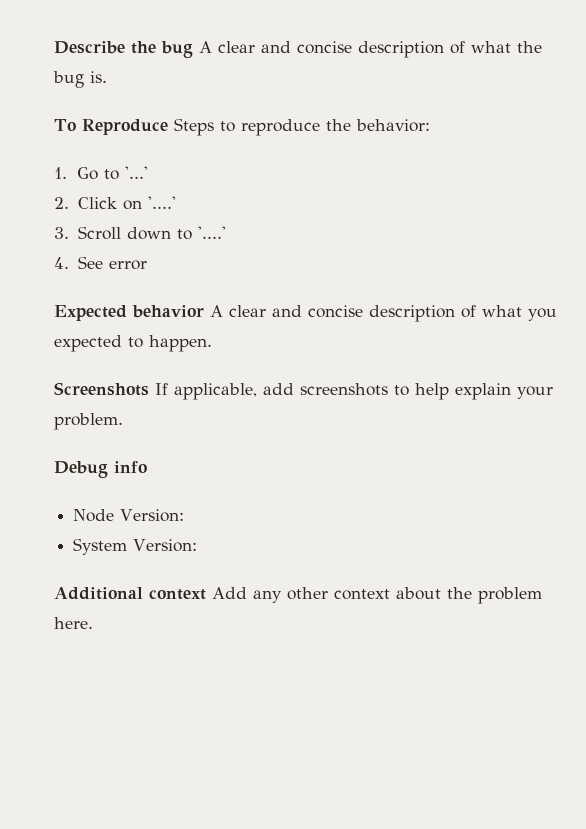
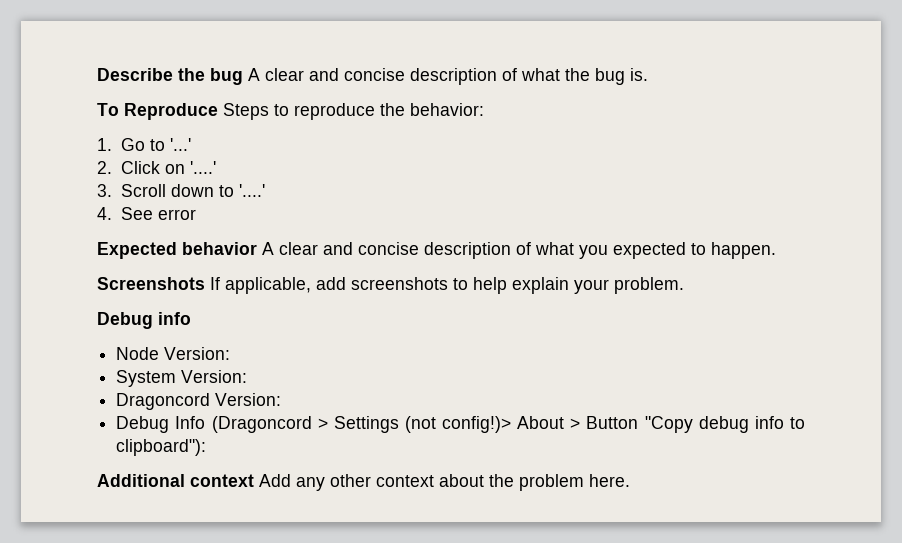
(198, 545) none -> [116,393,282,410] [116,416,805,433] [116,439,207,456] // Dragoncord Version: // Debug Info (Dragoncord > Settings (not config!)> About > Button "Copy debug info to clipboard"):

